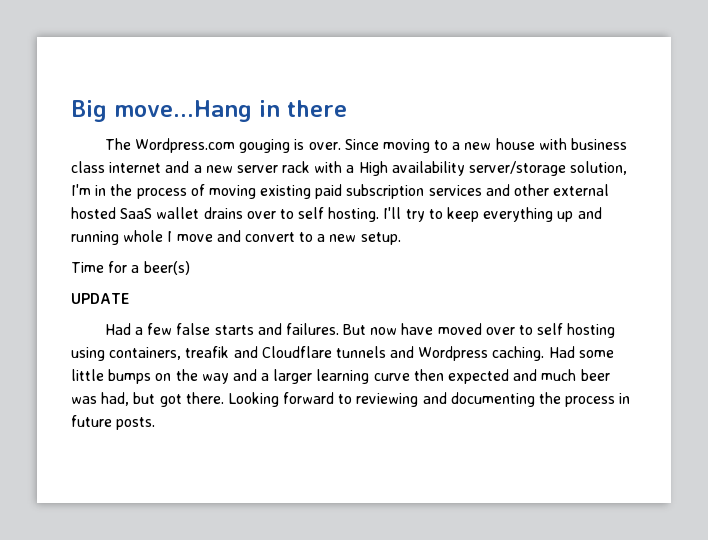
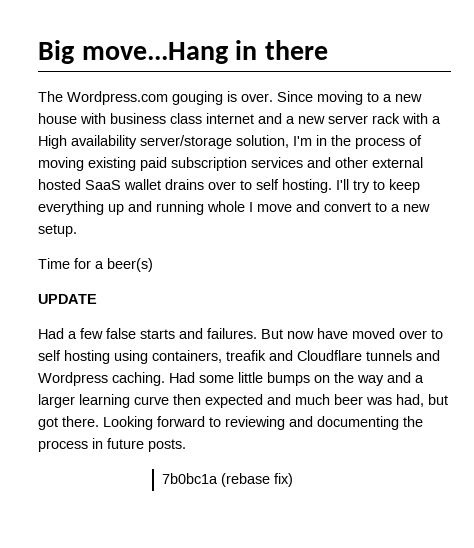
(156, 423) none -> [161,473,293,487] // 7b0bc1a (rebase fix)

